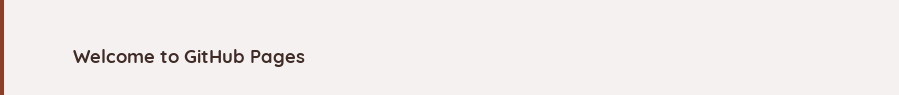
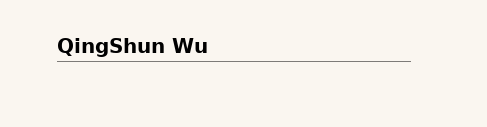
[73,49,305,67] Welcome to GitHub Pages -> [57,38,208,57] QingShun Wu

